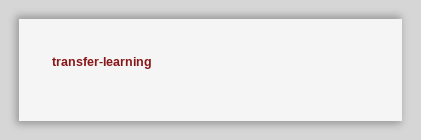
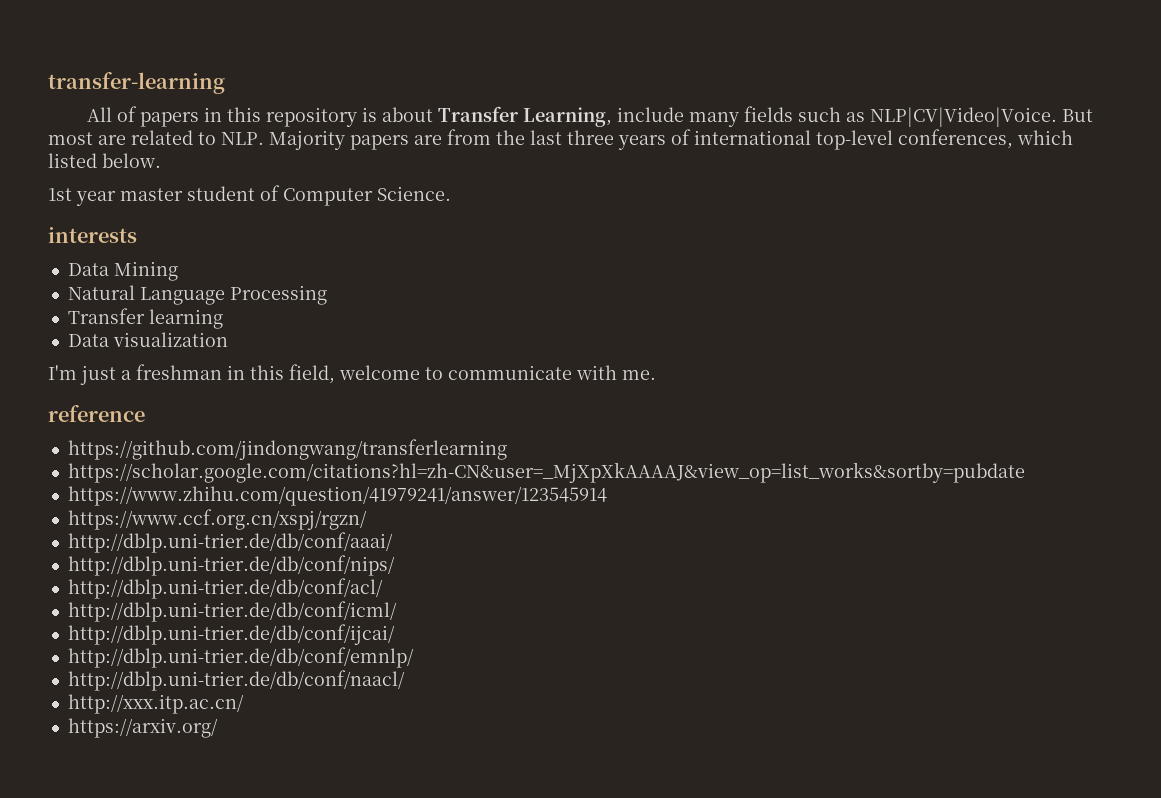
(152, 63) none -> [87,106,1094,127] [48,129,1073,150] [48,153,161,168] [48,185,451,206] [48,227,137,243] [67,261,178,281] [67,285,327,305] [67,308,223,329] [67,332,228,347] [48,364,656,385] [48,405,145,422] [67,439,507,460] [67,462,1025,483] [67,486,607,506] [67,509,367,530] [67,532,393,553] [67,555,395,576] [67,578,383,599] [67,601,397,622] [67,624,395,645] [67,647,414,668] [67,670,405,691] [67,694,244,714] [67,718,218,738] // All of papers in this repository is about Transfer Learning, include many fields such as NLP|CV|Video|Voice. But most are related to NLP. Majority papers are from the last three years of international top-level conferences, which listed below. // 1st year master student of Computer Science. // interests // Data Mining // Natural Language Processing // Transfer learning // Data visualization // I'm just a freshman in this field, welcome to communicate with me. // reference // https://github.com/jindongwang/transferlearning // https://scholar.google.com/citations?hl=zh-CN&user=_MjXpXkAAAAJ&view_op=list_works&sortby=pubdate // https://www.zhihu.com/question/41979241/answer/123545914 // https://www.ccf.org.cn/xspj/rgzn/ // http://dblp.uni-trier.de/db/conf/aaai/ // http://dblp.uni-trier.de/db/conf/nips/ // http://dblp.uni-trier.de/db/conf/acl/ // http://dblp.uni-trier.de/db/conf/icml/ // http://dblp.uni-trier.de/db/conf/ijcai/ // http://dblp.uni-trier.de/db/conf/emnlp/ // http://dblp.uni-trier.de/db/conf/naacl/ // http://xxx.itp.ac.cn/ // https://arxiv.org/

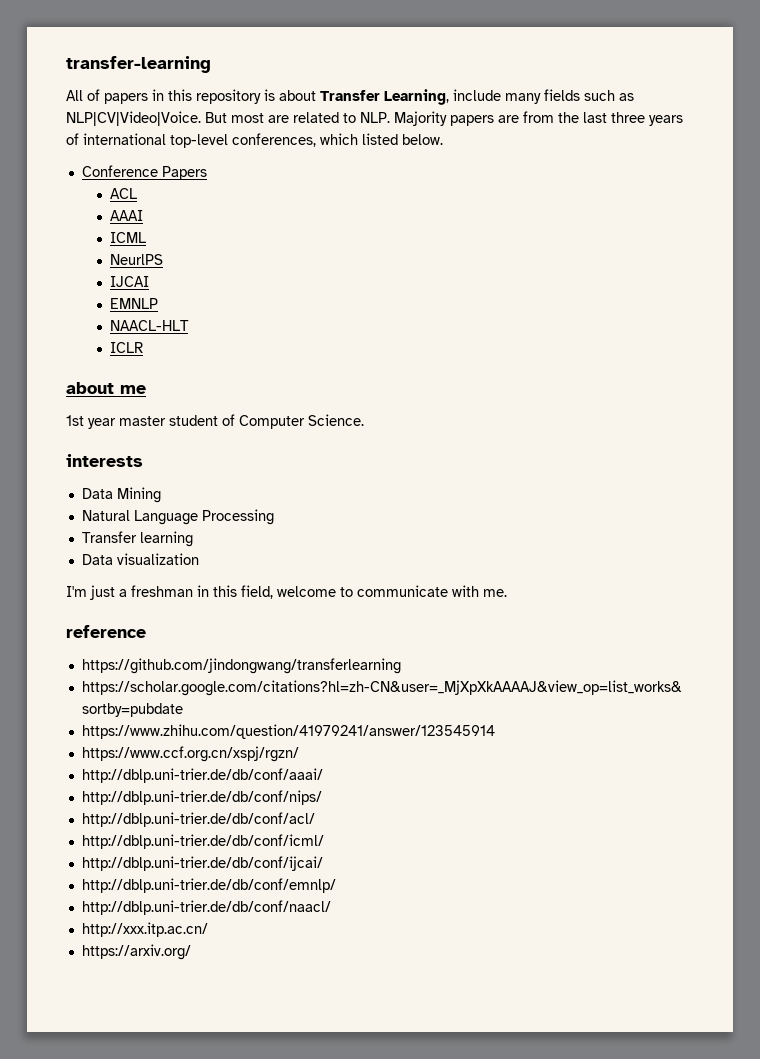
(161, 160) none -> [81,165,207,180] [110,188,138,199] [110,210,144,221] [110,232,147,243] [110,254,164,265] [110,276,150,287] [110,298,159,309] [110,320,190,331] [110,342,144,353] [66,382,146,394] // Conference Papers // ACL // AAAI // ICML // NeurlPS // IJCAI // EMNLP // NAACL-HLT // ICLR // about me

